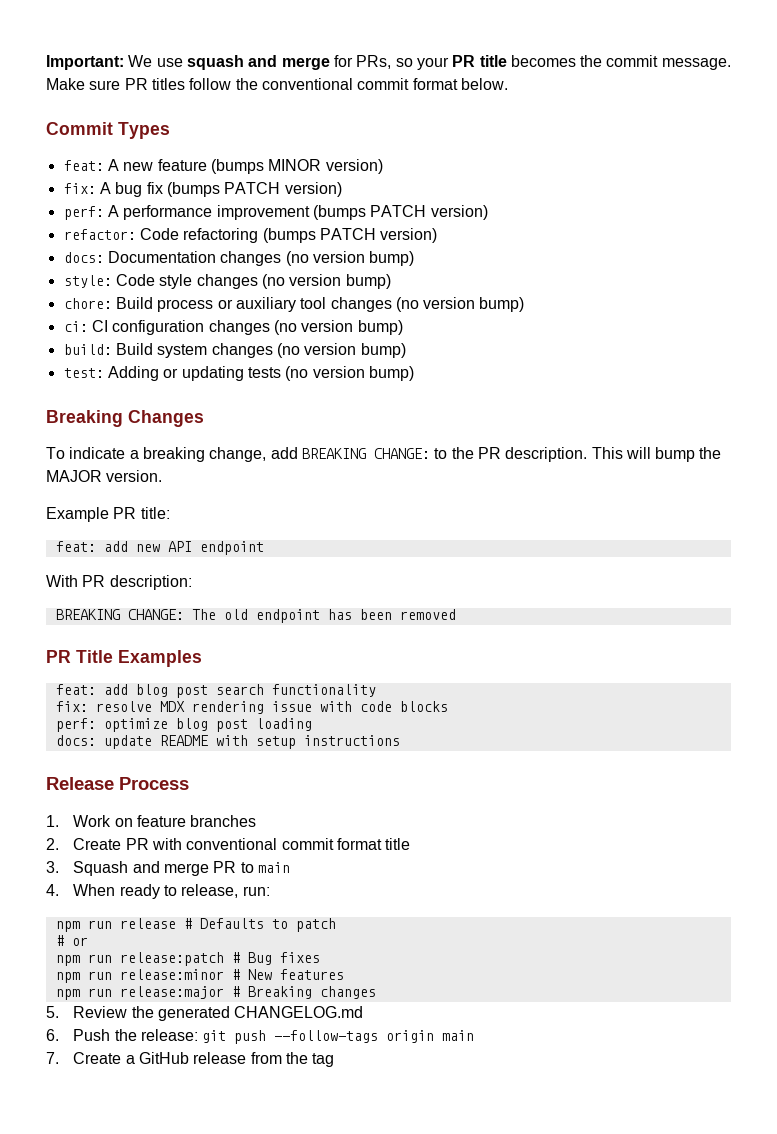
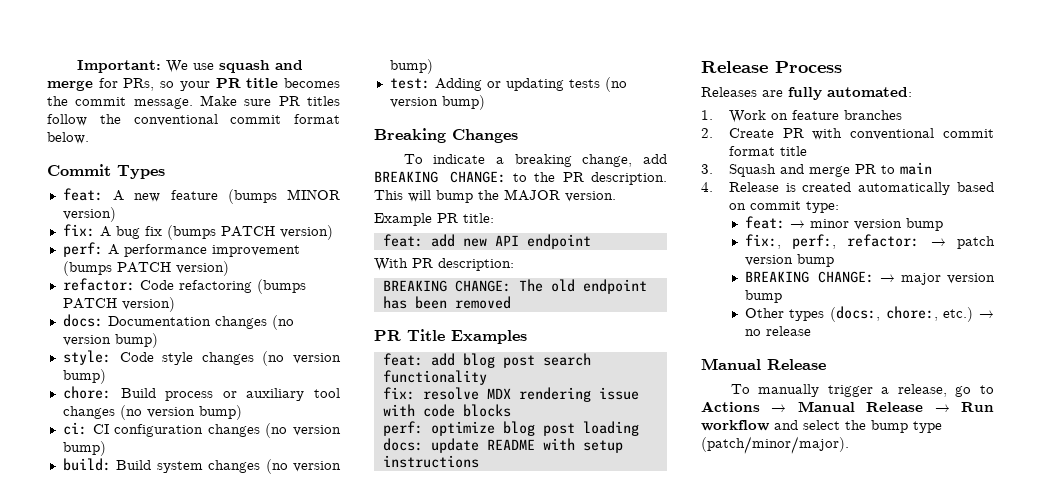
(189, 783) none -> [701,87,912,100] // Releases are fully automated:
[73,884,270,899] [55,918,336,932] [55,935,88,946] [55,952,320,966] [55,969,344,983] [55,986,376,1000] [46,1006,364,1021] [46,1029,475,1044] [46,1052,335,1067] When ready to release, run: // npm run release # Defaults to patch // # or // npm run release:patch # Bug fixes // npm run release:minor # New features // npm run release:major # Breaking changes // 5. Review the generated CHANGELOG.md // 6. Push the release: git push --follow-tags origin main // 7. Create a GitHub release from the tag -> [728,182,994,195] [728,201,839,213] [744,216,943,231] [744,234,995,249] [744,254,834,267] [744,271,995,285] [744,290,782,303] [744,306,994,322] [744,326,811,336] [701,358,826,370] [730,384,994,397] [701,401,994,412] [701,420,942,433] [701,436,849,454] Release is created automatically based on commit type: // feat: → minor version bump // fix:, perf:, refactor: → patch version bump // BREAKING CHANGE: → major version bump // Other types (docs:, chore:, etc.) → no release // Manual Release // To manually trigger a release, go to Actions → Manual Release → Run workflow and select the bump type (patch/minor/major).

